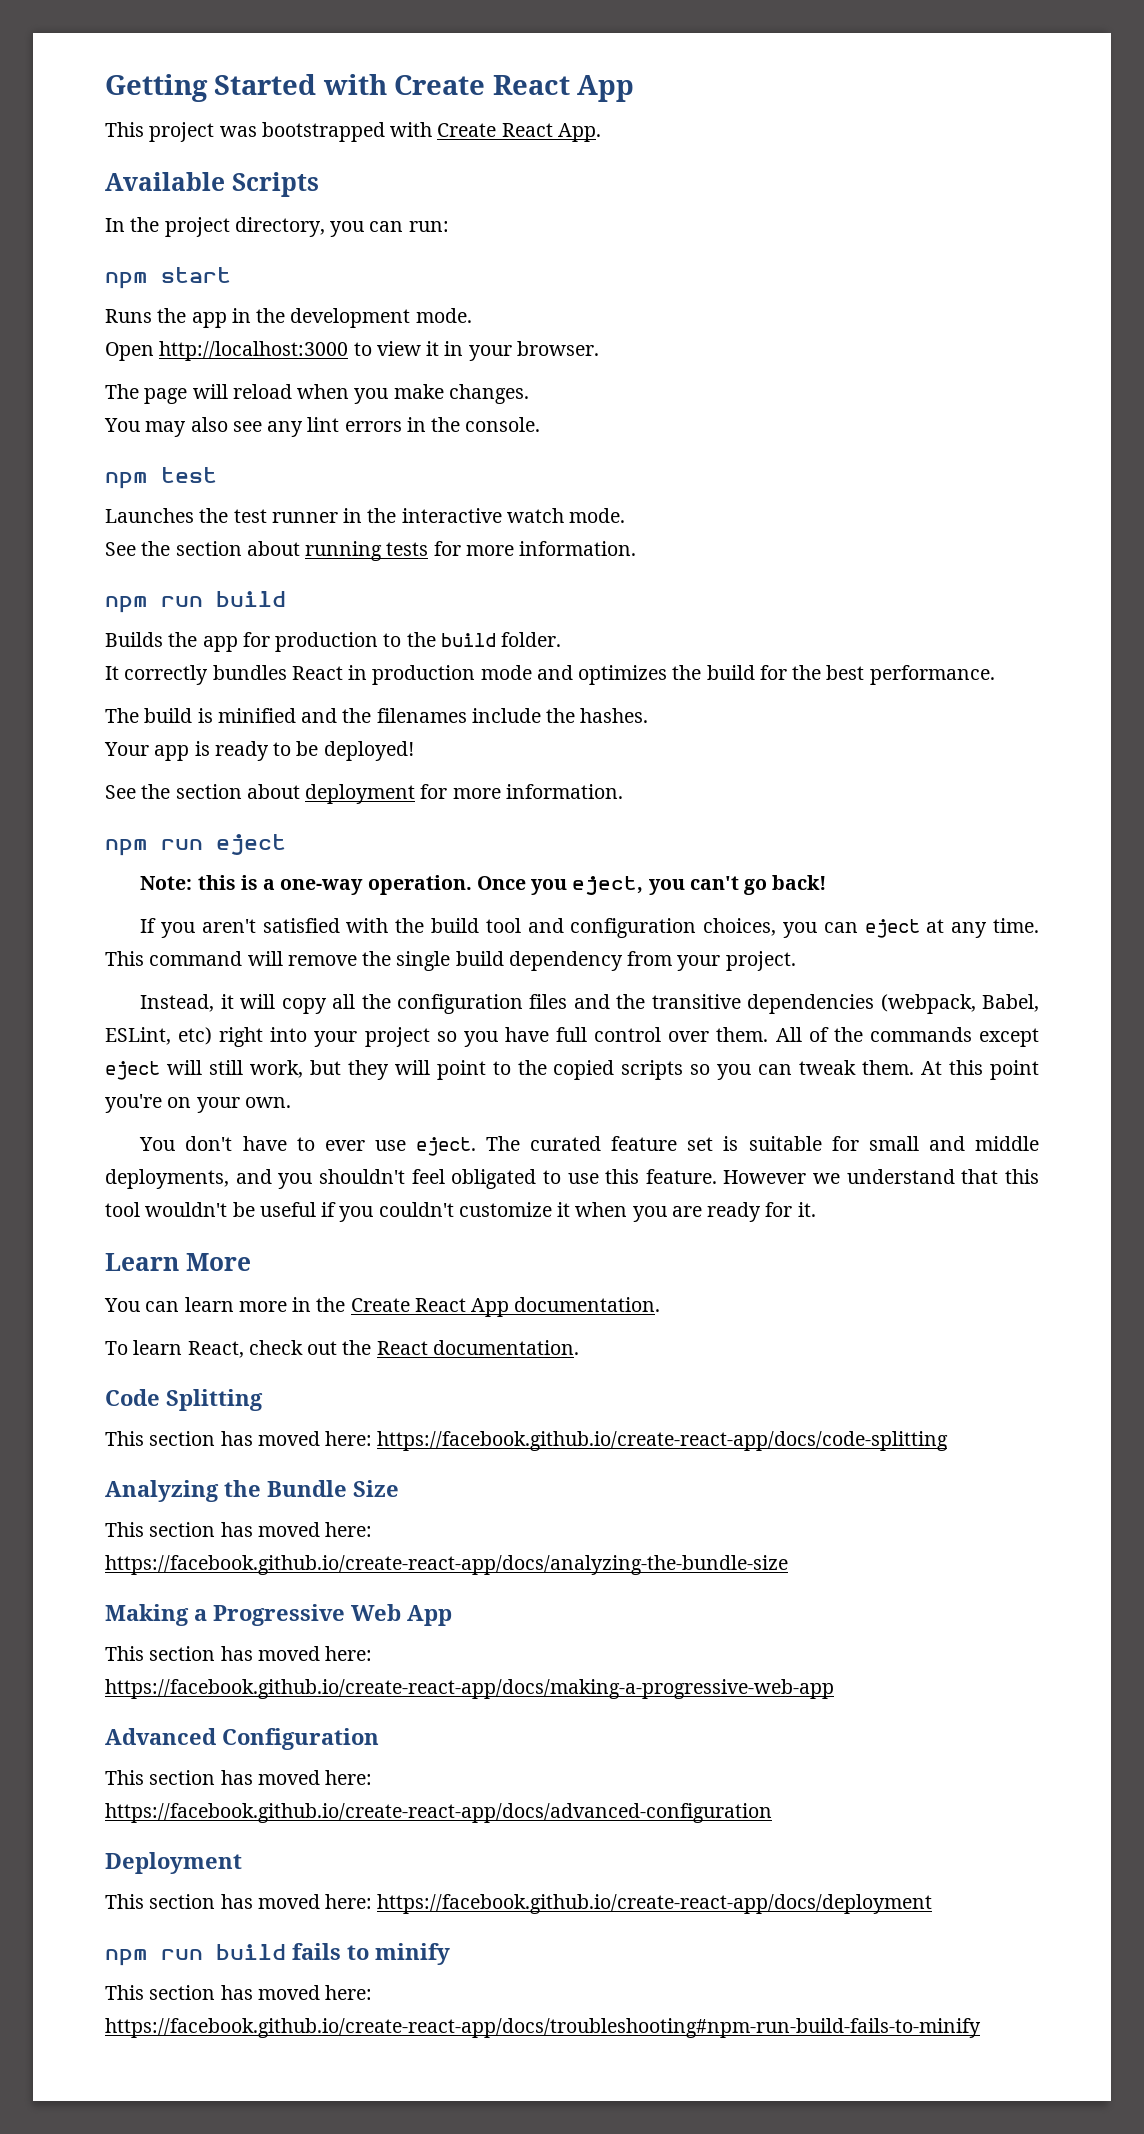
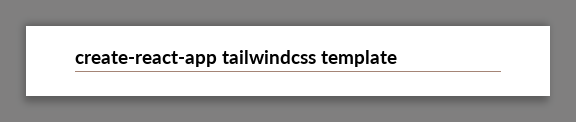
[105,74,635,102] [105,122,601,142] [105,172,319,197] [105,217,449,237] [105,267,231,289] [105,308,472,328] [105,341,599,361] [105,384,529,404] [104,417,541,437] [105,467,217,489] [105,508,626,523] [105,541,637,561] [105,591,286,613] [105,632,562,652] [105,665,995,685] [105,708,649,723] [104,741,414,761] [105,784,623,804] [105,834,286,856] [140,875,827,895] [140,918,1039,938] [105,951,796,971] [140,994,1039,1014] [105,1027,1039,1047] [105,1060,1039,1080] [105,1094,291,1113] [139,1136,1039,1156] [105,1169,1039,1189] [105,1202,816,1222] [105,1253,251,1271] [104,1297,661,1317] [105,1340,579,1358] [105,1389,263,1411] [105,1431,949,1451] [105,1480,399,1502] [105,1522,373,1537] [105,1555,788,1575] [105,1604,452,1626] [105,1646,373,1661] [105,1679,834,1699] [105,1728,379,1750] [105,1770,373,1785] [105,1803,772,1823] [105,1852,242,1874] [105,1894,933,1914] [105,1943,450,1966] [105,1985,373,2000] [105,2018,981,2038] Getting Started with Create React App // This project was bootstrapped with Create React App. // Available Scripts // In the project directory, you can run: // npm start // Runs the app in the development mode. // Open http://localhost:3000 to view it in your browser. // The page will reload when you make changes. // You may also see any lint errors in the console. // npm test // Launches the test runner in the interactive watch mode. // See the section about running tests for more information. // npm run build // Builds the app for production to the build folder. // It correctly bundles React in production mode and optimizes the build for the best performance. // The build is minified and the filenames include the hashes. // Your app is ready to be deployed! // See the section about deployment for more information. // npm run eject // Note: this is a one-way operation. Once you eject, you can't go back! // If you aren't satisfied with the build tool and configuration choices, you can eject at any time. This command will remove the single build dependency from your project. // Instead, it will copy all the configuration files and the transitive dependencies (webpack, Babel, ESLint, etc) right into your project so you have full control over them. All of the commands except eject will still work, but they will point to the copied scripts so you can tweak them. At this point you're on your own. // You don't have to ever use eject. The curated feature set is suitable for small and middle deployments, and you shouldn't feel obligated to use this feature. However we understand that this tool wouldn't be useful if you couldn't customize it when you are ready for it. // Learn More // You can learn more in the Create React App documentation. // To learn React, check out the React documentation. // Code Splitting // This section has moved here: https://facebook.github.io/create-react-app/docs/code-splitting // Analyzing the Bundle Size // This section has moved here: https://facebook.github.io/create-react-app/docs/analyzing-the-bundle-size // Making a Progressive Web App // This section has moved here: https://facebook.github.io/create-react-app/docs/making-a-progressive-web-app // Advanced Configuration // This section has moved here: https://facebook.github.io/create-react-app/docs/advanced-configuration // Deployment // This section has moved here: https://facebook.github.io/create-react-app/docs/deployment // npm run build fails to minify // This section has moved here: https://facebook.github.io/create-react-app/docs/troubleshooting#npm-run-build-fails-to-minify -> [75,50,398,67] create-react-app tailwindcss template

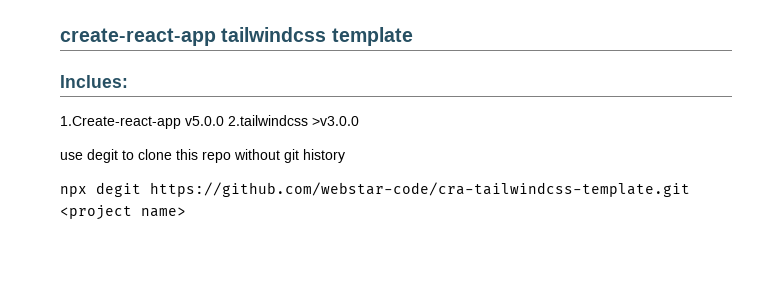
(398, 58) none -> [60,75,128,88] [60,115,359,129] [60,149,345,163] [60,182,690,197] [60,205,186,220] // Inclues: // 1.Create-react-app v5.0.0 2.tailwindcss >v3.0.0 // use degit to clone this repo without git history // npx degit https://github.com/webstar-code/cra-tailwindcss-template.git <project name>

